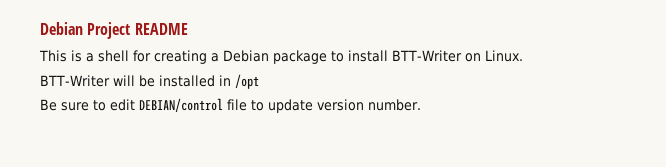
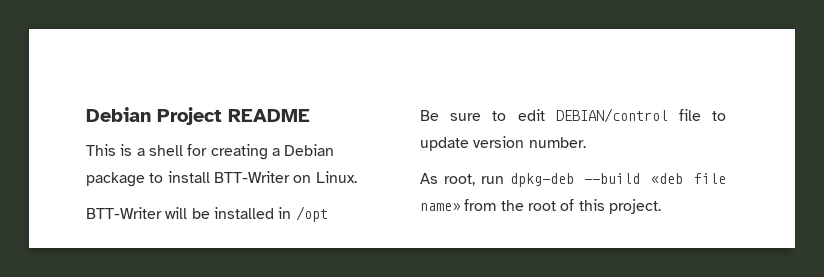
(421, 105) none -> [420,173,726,187] [420,199,661,214] // As root, run dpkg-deb --build «deb file name» from the root of this project.

